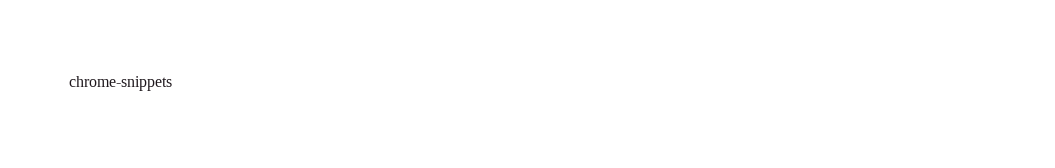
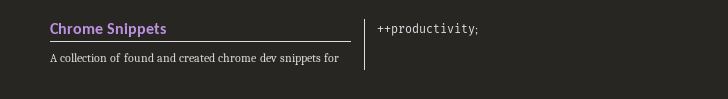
[69,76,172,91] chrome-snippets -> [50,23,167,37] [50,53,340,65] [377,23,478,36] Chrome Snippets // A collection of found and created chrome dev snippets for ++productivity;

